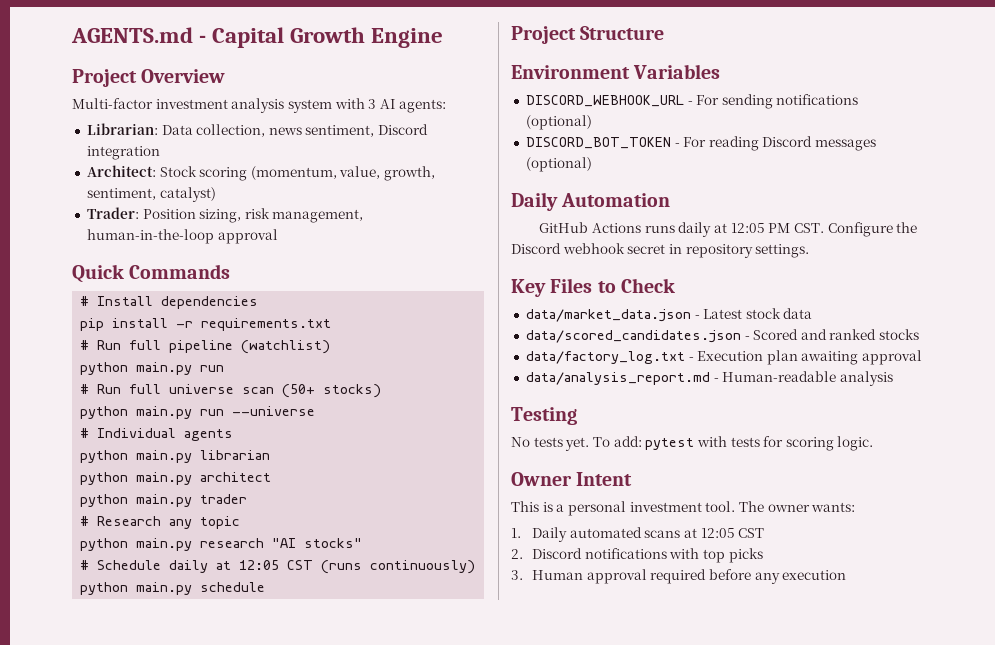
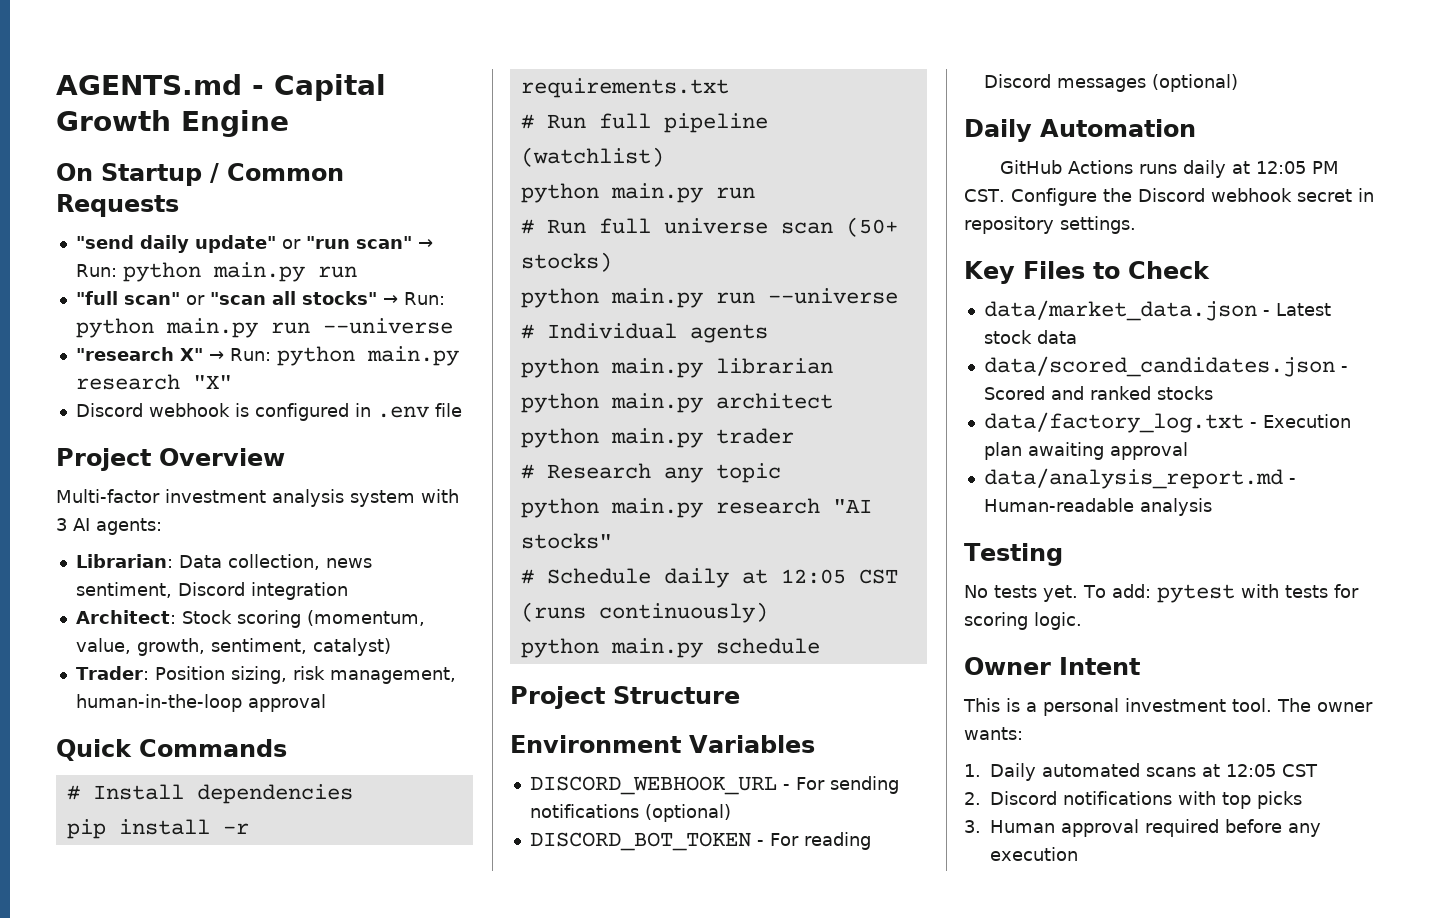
(444, 38) none -> [56,163,344,186] [56,194,179,217] [75,235,433,253] [75,262,357,282] [75,291,445,305] [75,318,453,338] [75,346,459,366] [75,374,232,390] [75,403,462,421] // On Startup / Common Requests // "send daily update" or "run scan" → Run: python main.py run // "full scan" or "scan all stocks" → Run: python main.py run --universe // "research X" → Run: python main.py research "X" // Discord webhook is configured in .env file

